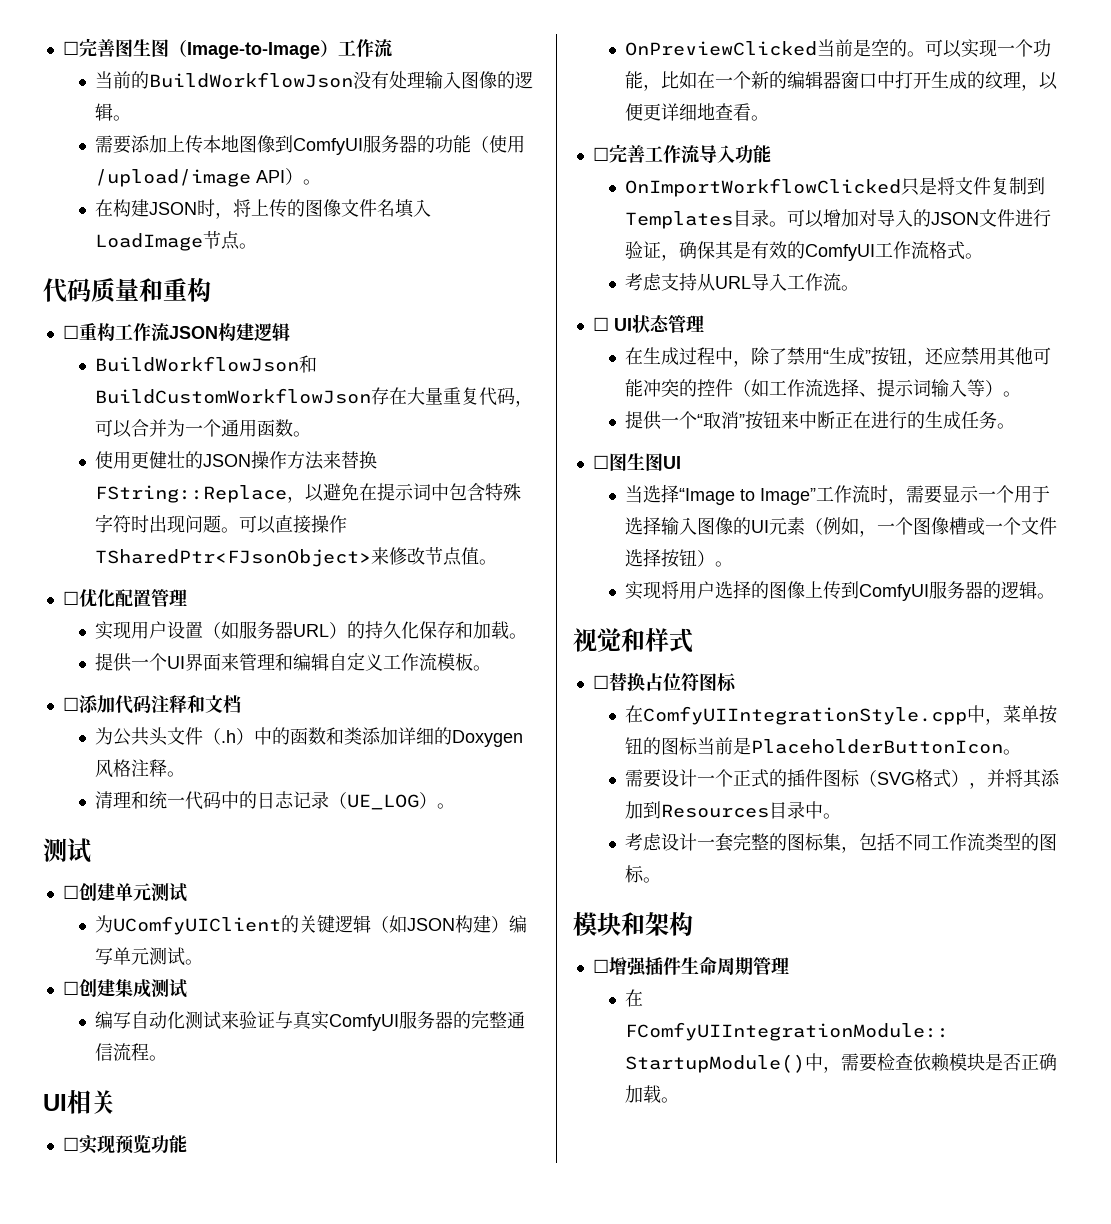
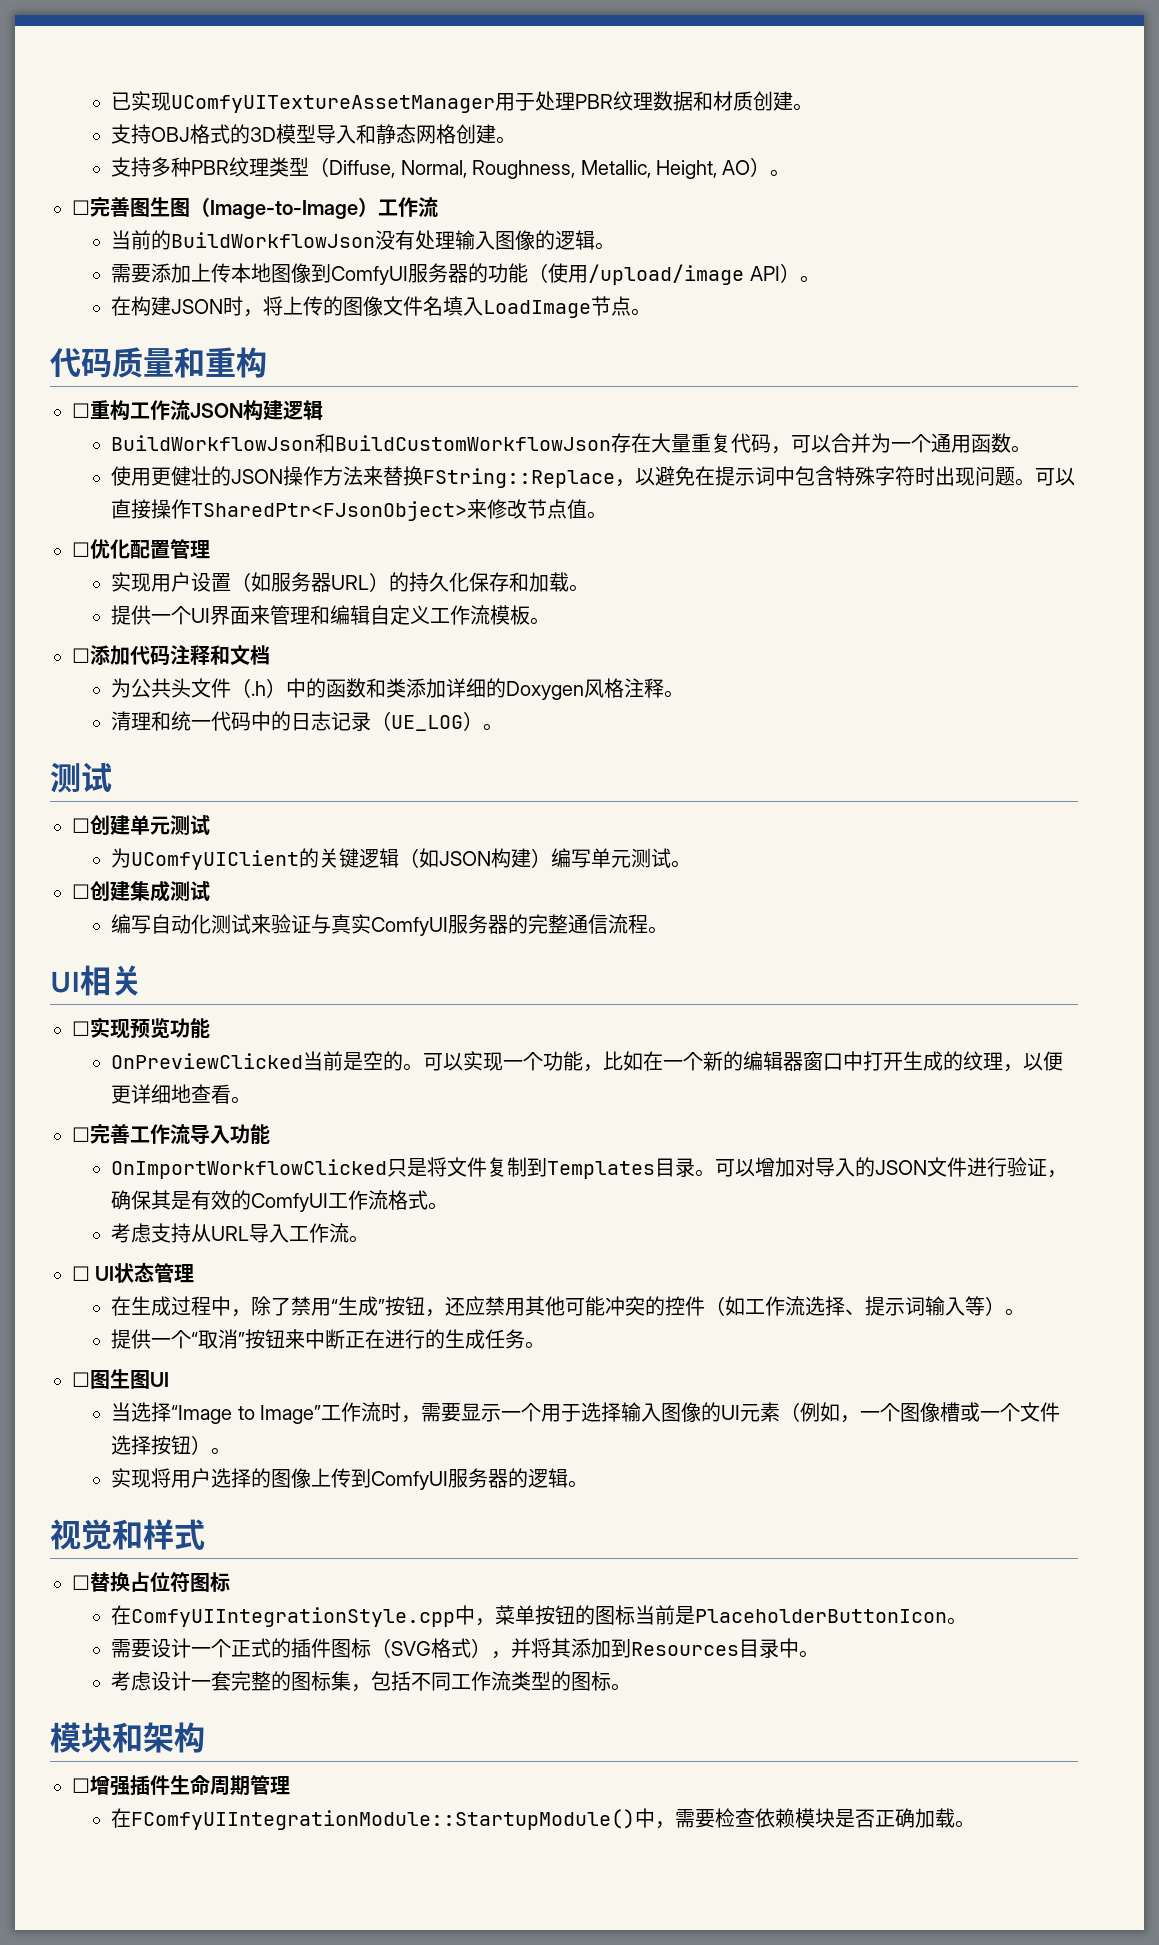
(62, 48) none -> [111,91,814,113] [111,124,517,144] [111,157,791,179] 已实现UComfyUITextureAssetManager用于处理PBR纹理数据和材质创建。 // 支持OBJ格式的3D模型导入和静态网格创建。 // 支持多种PBR纹理类型（Diffuse, Normal, Roughness, Metallic, Height, AO）。 //

